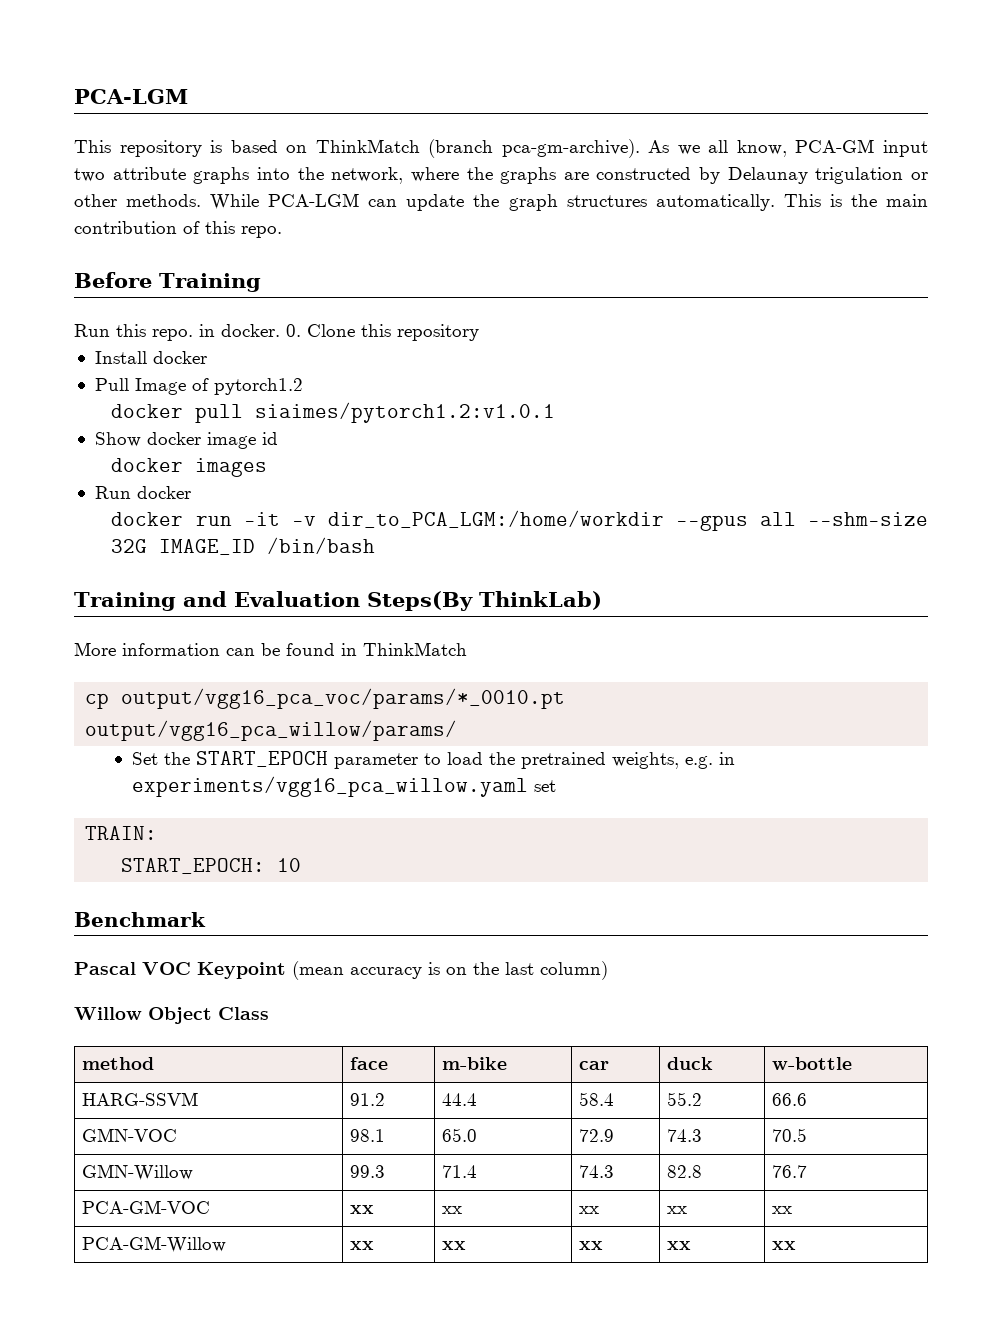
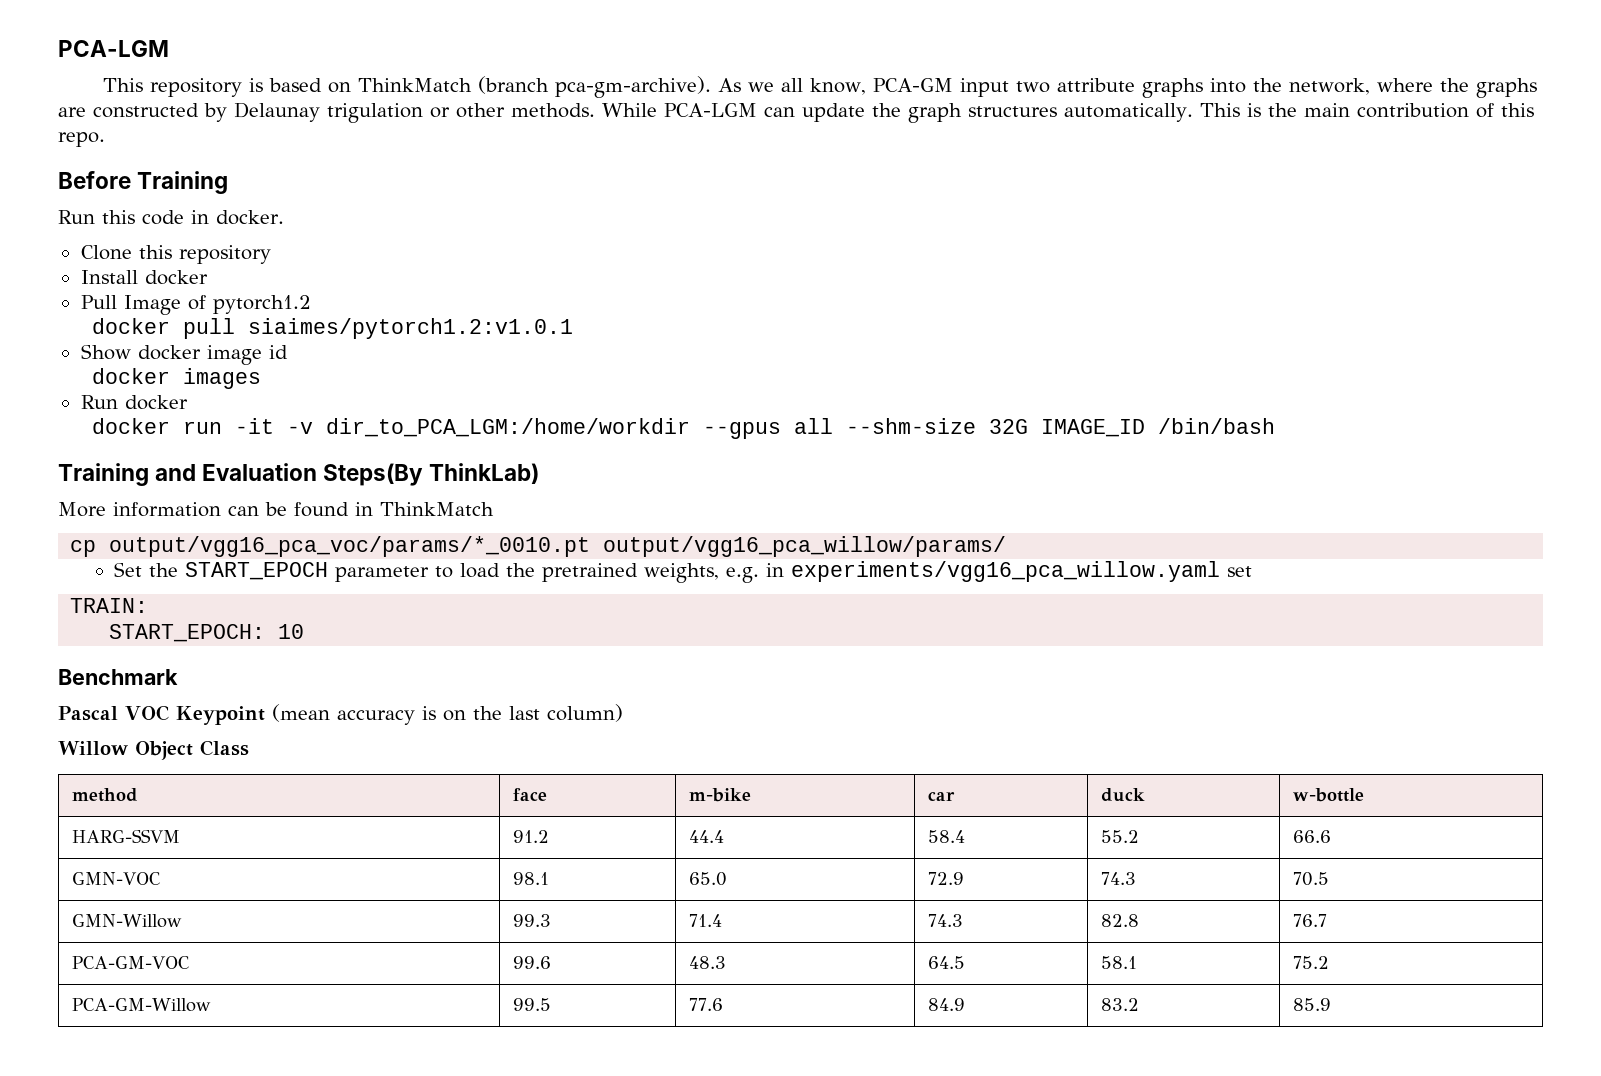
[152,329,193,341] repo. -> [142,210,184,225] code
[286,324,301,337] 0. -> (284, 217) //
[350,1205,375,1214] [442,1206,463,1214] [579,1206,600,1214] [667,1206,688,1214] [772,1206,793,1214] [82,1236,227,1253] [350,1241,375,1250] [442,1241,467,1250] [579,1241,604,1250] [667,1241,692,1250] [772,1241,797,1250] xx | xx | xx | xx | xx // PCA-GM-Willow | xx | xx | xx | xx | xx -> [513,956,552,969] [689,956,727,969] [928,956,966,969] [1101,956,1138,969] [1293,956,1330,969] [72,998,212,1012] [513,998,552,1011] [689,998,724,1011] [928,998,966,1011] [1101,998,1140,1011] [1293,998,1332,1011] 99.6 | 48.3 | 64.5 | 58.1 | 75.2 // PCA-GM-Willow | 99.5 | 77.6 | 84.9 | 83.2 | 85.9

